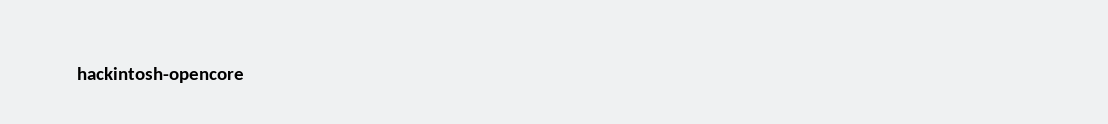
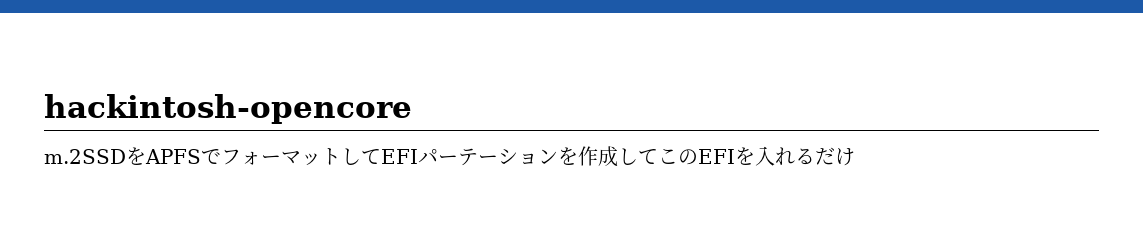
(244, 75) none -> [44,146,855,167] // m.2SSDをAPFSでフォーマットしてEFIパーテーションを作成してこのEFIを入れるだけ

